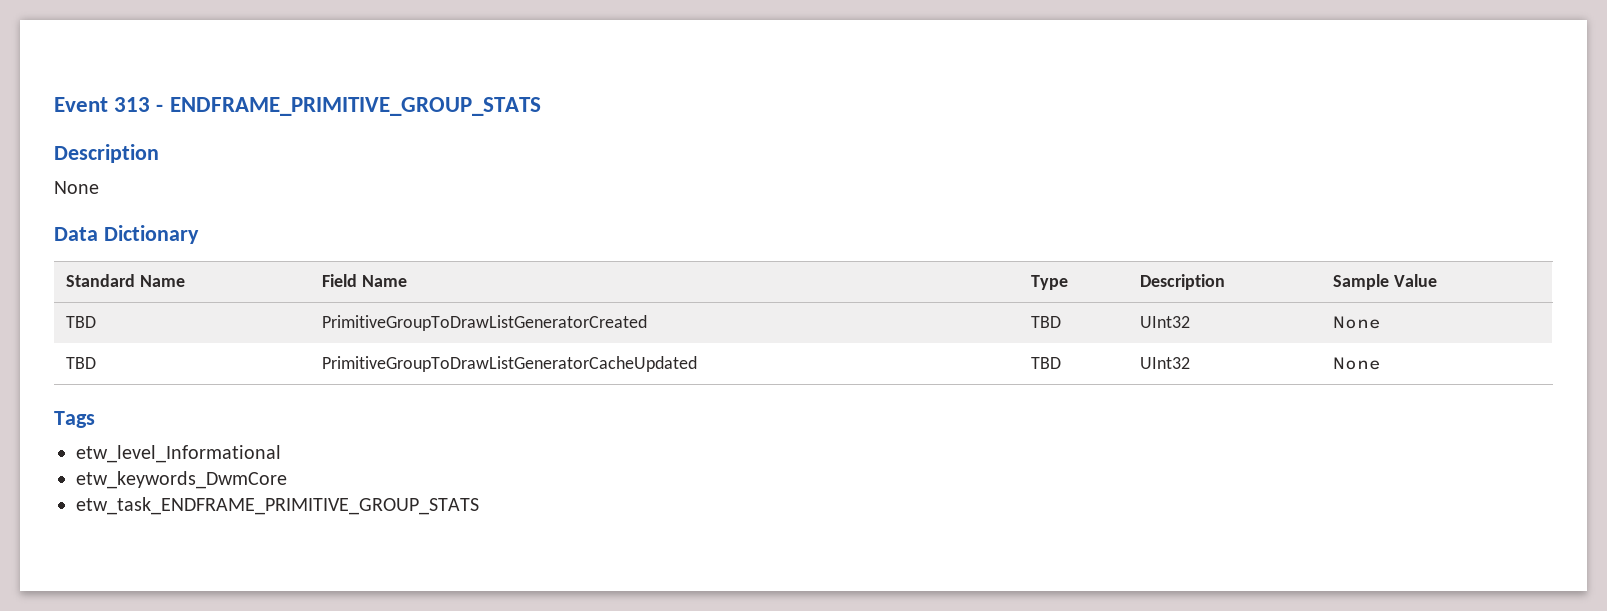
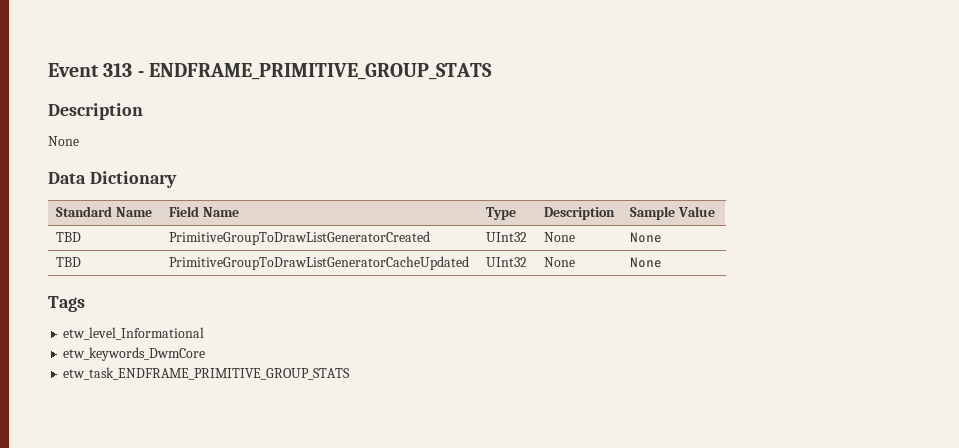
[1030,316,1061,328] [1139,316,1190,328] TBD | UInt32 -> [485,232,527,242] [543,232,575,242] UInt32 | None
[1030,357,1061,369] [1139,357,1190,369] TBD | UInt32 -> [485,257,527,267] [543,257,575,267] UInt32 | None

